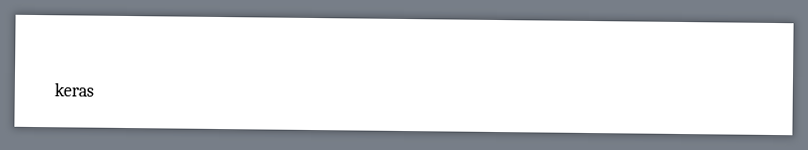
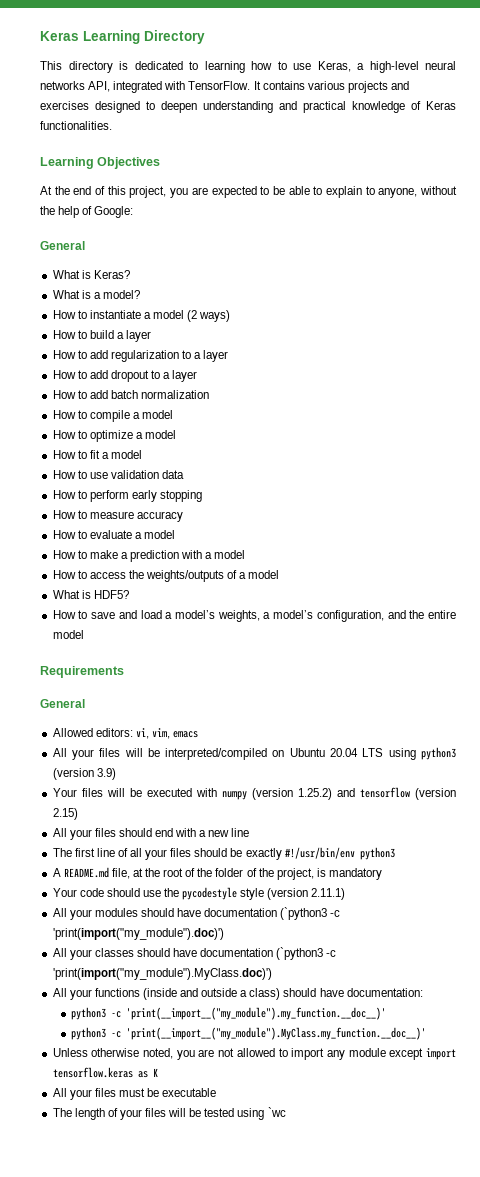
[54,82,94,97] keras -> [40,30,205,44] [40,61,456,73] [40,81,409,93] [40,101,456,113] [40,121,112,130] [40,157,161,169] [40,186,457,198] [40,206,134,218] [40,241,85,250] [52,270,130,279] [52,290,140,299] [52,310,231,322] [52,330,152,342] [52,350,229,362] [52,370,198,382] [52,390,210,399] [52,410,174,422] [52,430,177,442] [52,450,143,459] [52,470,185,479] [52,490,203,502] [52,510,183,522] [52,530,176,539] [52,550,246,562] [52,570,280,582] [52,590,129,599] [52,610,456,622] [52,630,84,639] [40,666,124,678] [40,699,85,708] [52,728,199,739] [52,747,457,760] [52,768,116,780] [52,787,456,800] [52,808,78,820] [52,828,250,840] [52,847,395,860] [52,867,383,880] [52,887,346,900] [52,907,341,920] [52,928,224,940] [52,947,337,960] [52,968,272,980] [52,988,423,1000] [71,1007,387,1020] [71,1027,427,1040] [52,1048,456,1060] [52,1067,158,1078] [52,1088,217,1100] [52,1107,286,1120] Keras Learning Directory // This directory is dedicated to learning how to use Keras, a high-level neural networks API, integrated with TensorFlow. It contains various projects and exercises designed to deepen understanding and practical knowledge of Keras functionalities. // Learning Objectives // At the end of this project, you are expected to be able to explain to anyone, without the help of Google: // General // What is Keras? // What is a model? // How to instantiate a model (2 ways) // How to build a layer // How to add regularization to a layer // How to add dropout to a layer // How to add batch normalization // How to compile a model // How to optimize a model // How to fit a model // How to use validation data // How to perform early stopping // How to measure accuracy // How to evaluate a model // How to make a prediction with a model // How to access the weights/outputs of a model // What is HDF5? // How to save and load a model’s weights, a model’s configuration, and the entire model // Requirements // General // Allowed editors: vi, vim, emacs // All your files will be interpreted/compiled on Ubuntu 20.04 LTS using python3 (version 3.9) // Your files will be executed with numpy (version 1.25.2) and tensorflow (version 2.15) // All your files should end with a new line // The first line of all your files should be exactly #!/usr/bin/env python3 // A README.md file, at the root of the folder of the project, is mandatory // Your code should use the pycodestyle style (version 2.11.1) // All your modules should have documentation (`python3 -c 'print(import("my_module").doc)') // All your classes should have documentation (`python3 -c 'print(import("my_module").MyClass.doc)') // All your functions (inside and outside a class) should have documentation: // python3 -c 'print(__import__("my_module").my_function.__doc__)' // python3 -c 'print(__import__("my_module").MyClass.my_function.__doc__)' // Unless otherwise noted, you are not allowed to import any module except import tensorflow.keras as K // All your files must be executable // The length of your files will be tested using `wc

